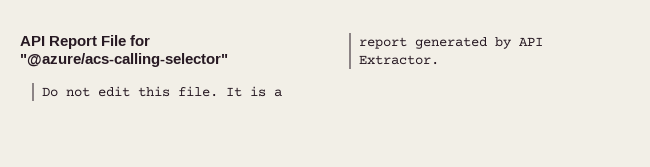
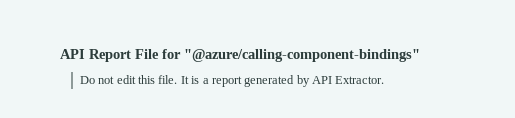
[20,53,228,67] "@azure/acs-calling-selector" -> [184,49,420,62] "@azure/calling-component-bindings"

